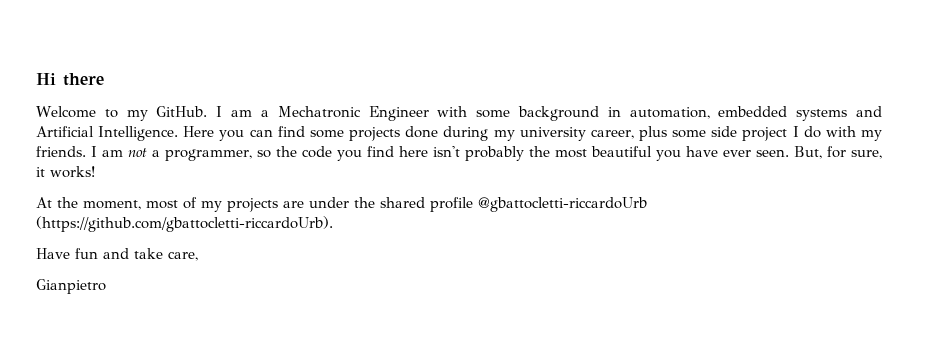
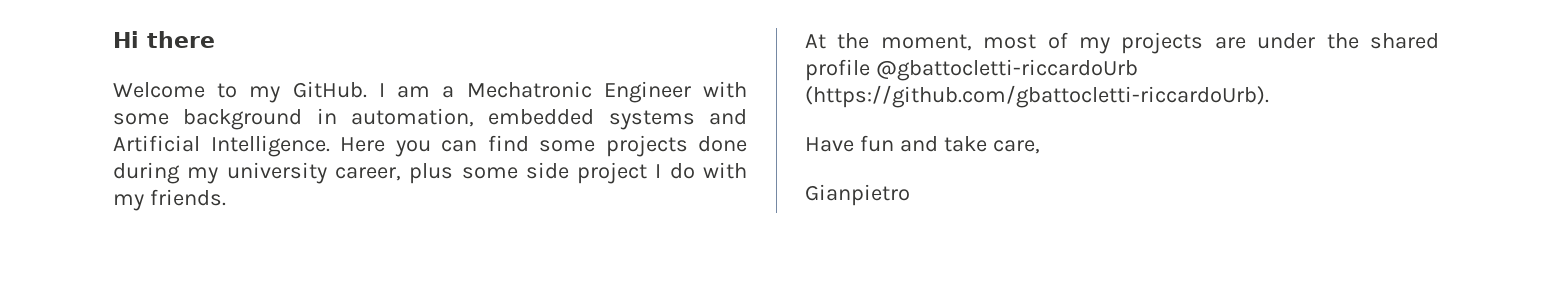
[91,146,882,161] [36,166,95,178] I am not a programmer, so the code you find here isn't probably the most beautiful you have ever seen. But, for sure, it works! -> (226, 197) none

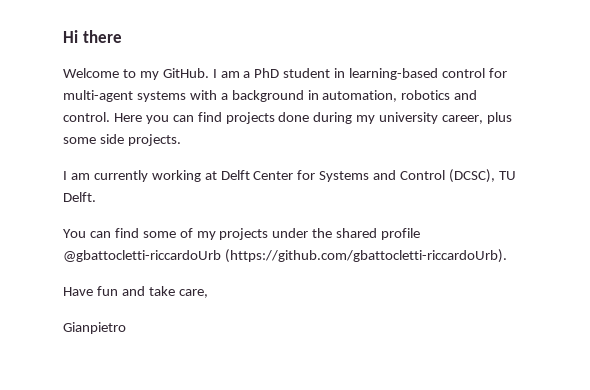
[466,81,747,103] [113,108,747,130] [113,135,330,157] Mechatronic Engineer with some background in automation, embedded systems and Artificial Intelligence. -> [254,68,507,80] [63,90,478,102] [63,112,110,122] PhD student in learning-based control for multi-agent systems with a background in automation, robotics and control.
[539,140,595,152] some -> (222, 117) none
[577,162,747,184] [113,189,226,211] [805,33,1037,51] project I do with my friends. // At the moment, most -> [127,134,181,146] [63,169,516,183] [63,192,96,202] [63,228,176,238] projects. // I am currently working at Delft Center for Systems and Control (DCSC), TU Delft. // You can find some
[1214,37,1246,49] are -> (269, 234) none

